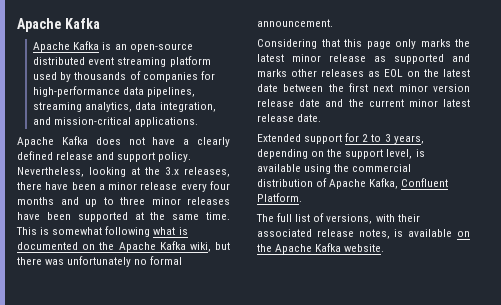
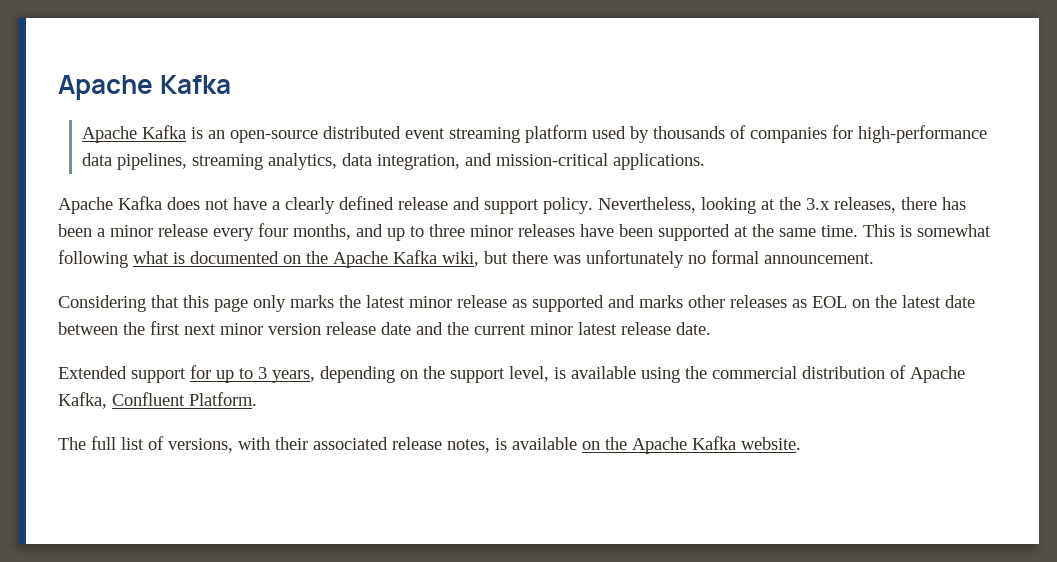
[45,182,69,190] have -> [942,197,966,210] has
[17,197,54,205] months -> [293,224,351,240] months,
[362,134,369,142] 2 -> [216,370,234,383] up

